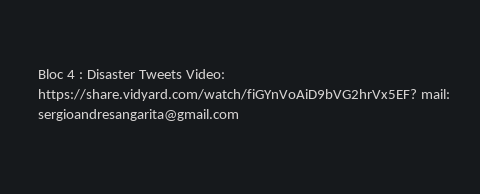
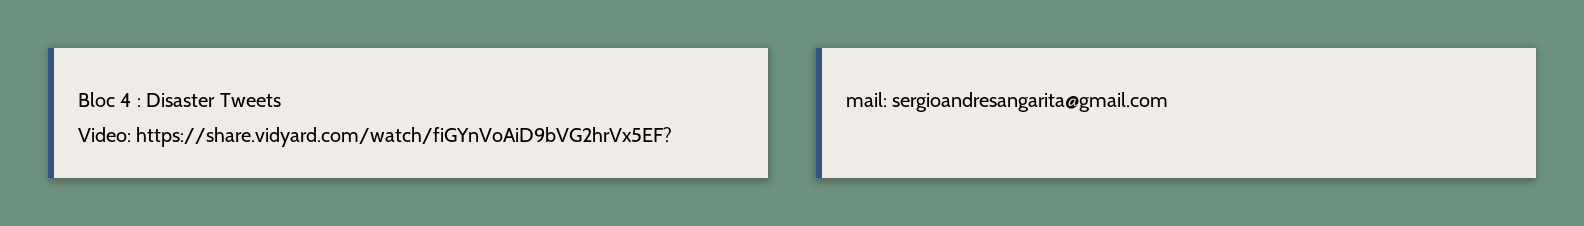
(182, 74) none -> (281, 100) //
(417, 95) none -> (673, 137) //

